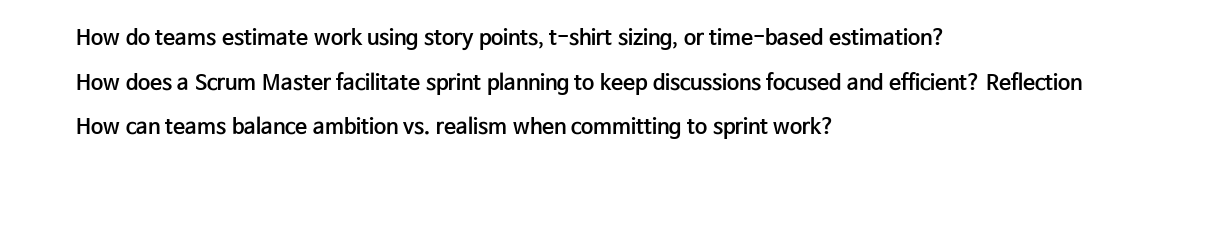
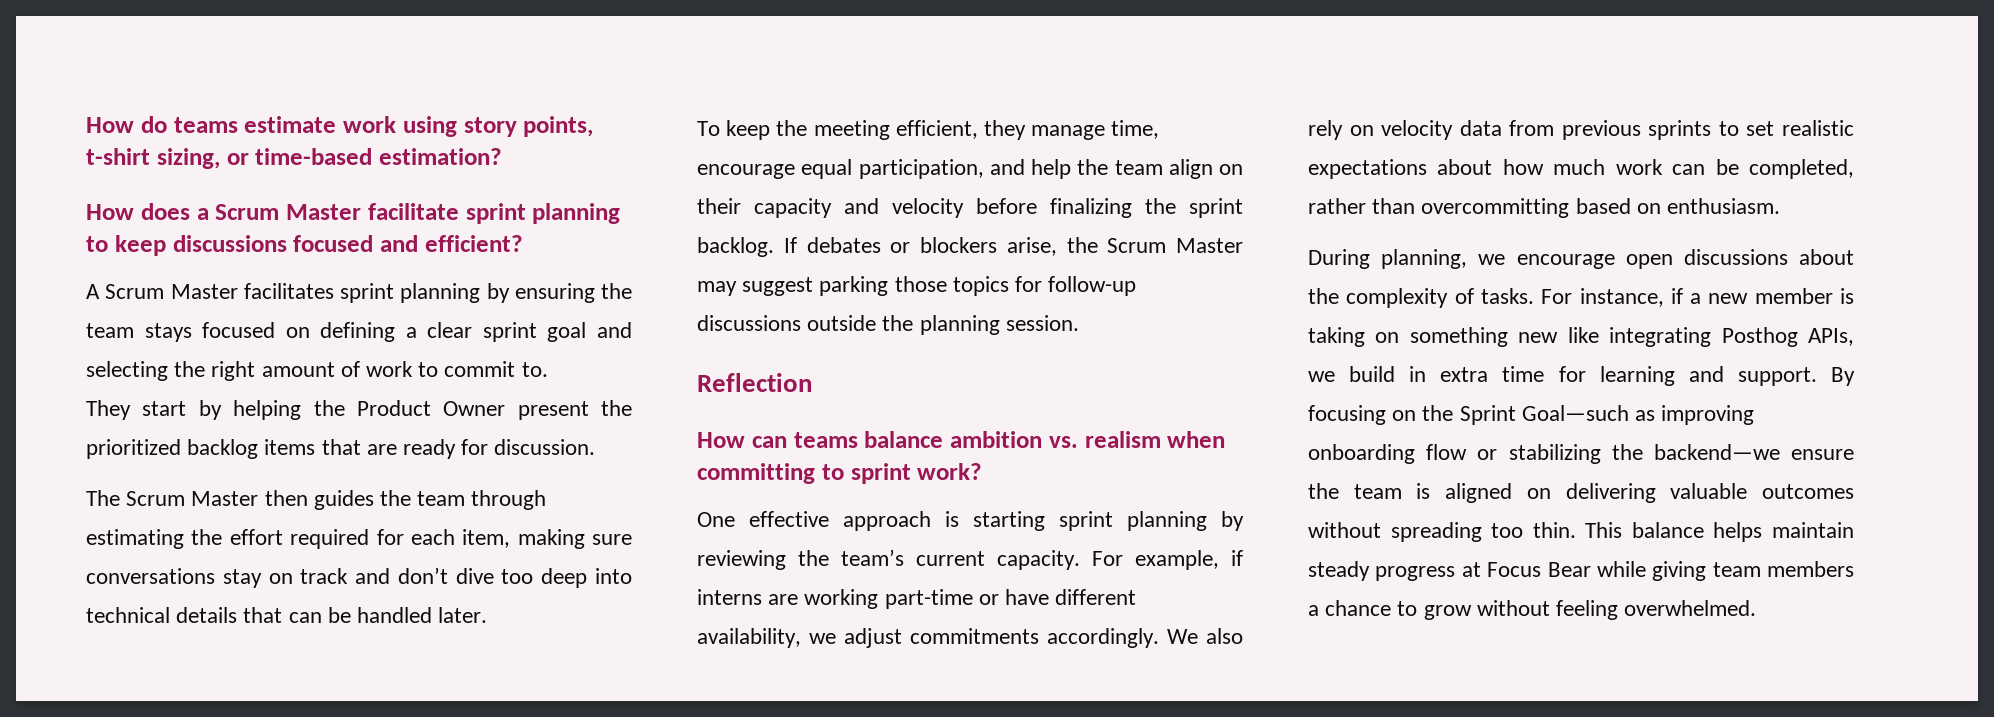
(981, 81) none -> [86,283,632,303] [86,322,632,342] [86,361,548,381] [86,400,632,420] [86,439,596,459] [86,490,547,510] [86,529,632,549] [86,567,632,588] [86,607,488,623] [697,120,1160,140] [697,159,1243,179] [697,198,1243,218] [697,237,1243,257] [697,276,1137,296] [697,315,1079,335] // A Scrum Master facilitates sprint planning by ensuring the team stays focused on defining a clear sprint goal and selecting the right amount of work to commit to. // They start by helping the Product Owner present the prioritized backlog items that are ready for discussion. // The Scrum Master then guides the team through estimating the effort required for each item, making sure conversations stay on track and don’t dive too deep into technical details that can be handled later. // To keep the meeting efficient, they manage time, encourage equal participation, and help the team align on their capacity and velocity before finalizing the sprint backlog. If debates or blockers arise, the Scrum Master may suggest parking those topics for follow-up discussions outside the planning session. //
(836, 125) none -> [697,511,1244,531] [697,549,1243,570] [697,589,1137,609] [697,628,1243,648] [1308,120,1854,140] [1308,159,1854,179] [1308,198,1781,218] [1308,249,1854,269] [1308,288,1854,308] [1308,327,1854,347] [1308,366,1855,386] [1308,405,1755,425] [1308,444,1854,464] [1308,483,1854,503] [1308,522,1854,542] [1308,561,1854,581] [1308,600,1757,620] // One effective approach is starting sprint planning by reviewing the team’s current capacity. For example, if interns are working part-time or have different availability, we adjust commitments accordingly. We also rely on velocity data from previous sprints to set realistic expectations about how much work can be completed, rather than overcommitting based on enthusiasm. // During planning, we encourage open discussions about the complexity of tasks. For instance, if a new member is taking on something new like integrating Posthog APIs, we build in extra time for learning and support. By focusing on the Sprint Goal—such as improving onboarding flow or stabilizing the backend—we ensure the team is aligned on delivering valuable outcomes without spreading too thin. This balance helps maintain steady progress at Focus Bear while giving team members a chance to grow without feeling overwhelmed.

